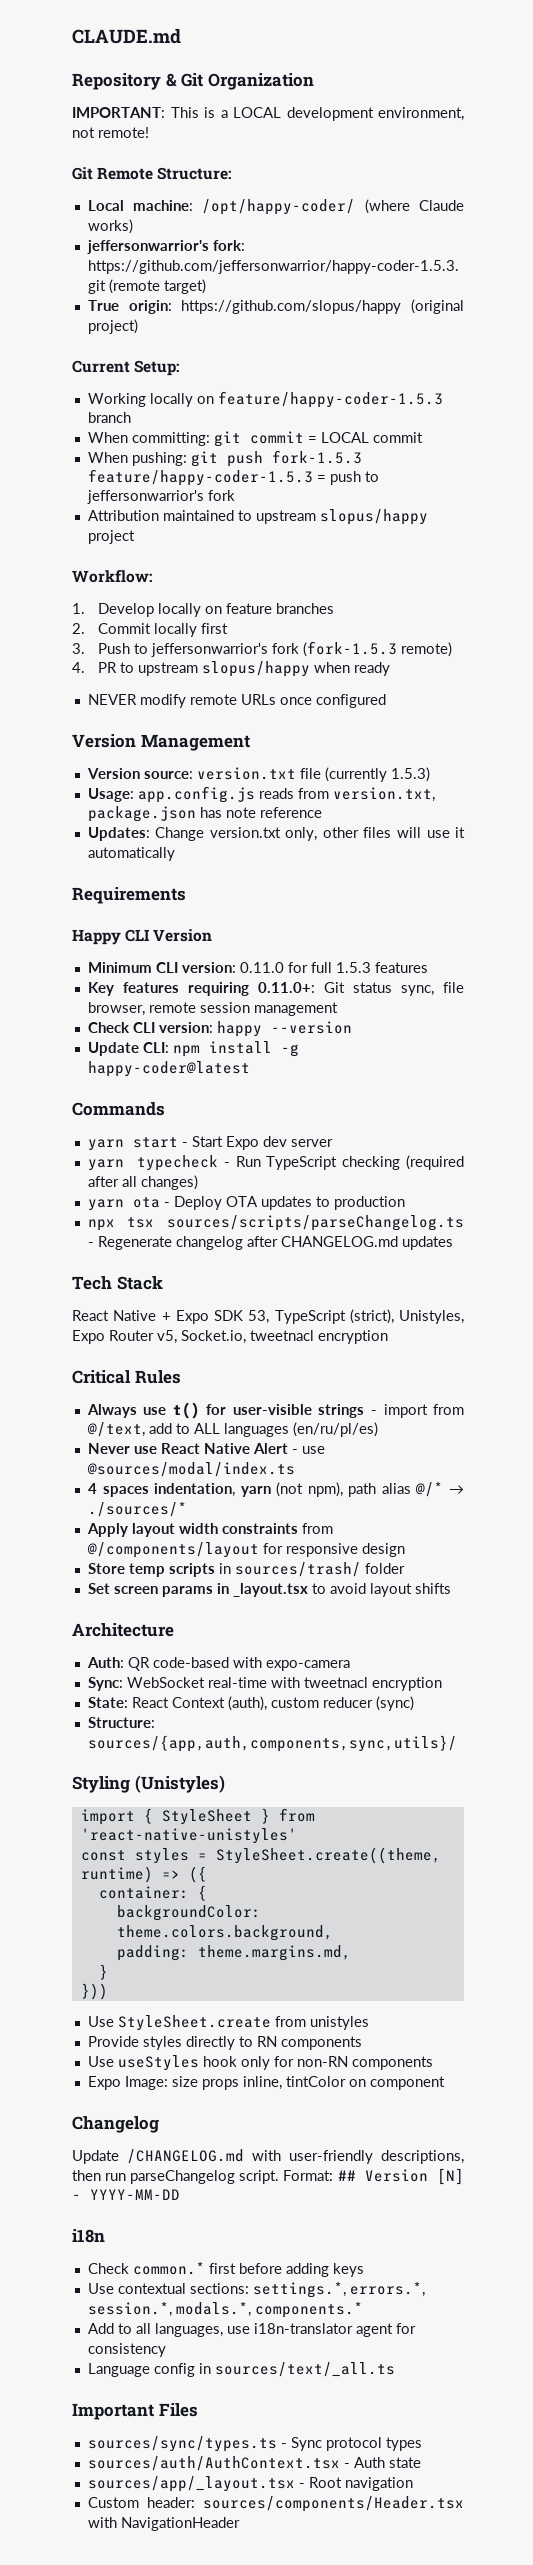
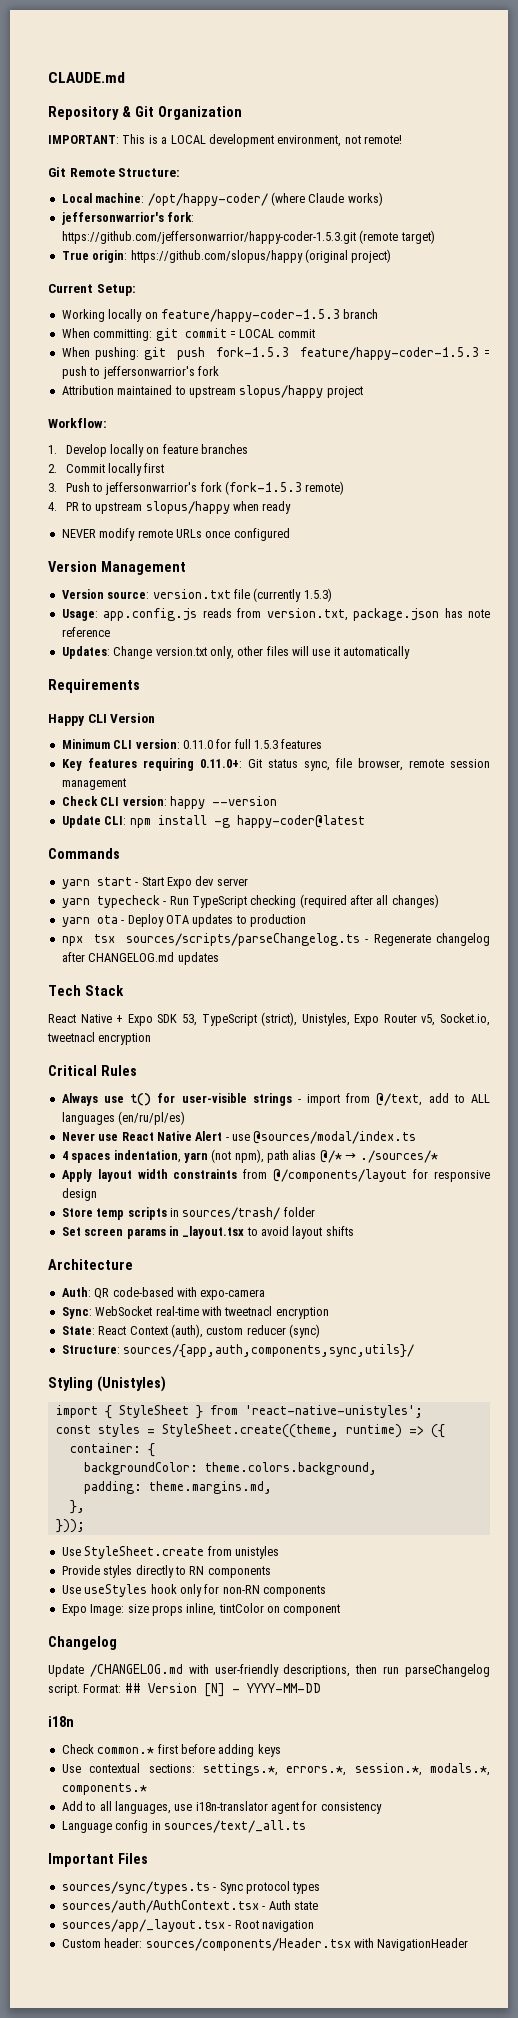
[80,1828,297,1844] 'react-native-unistyles' -> [244,1405,423,1418] 'react-native-unistyles';
[98,1964,108,1980] [80,1983,108,2000] } // })) -> [69,1500,85,1514] [55,1519,85,1533] }, // }));

